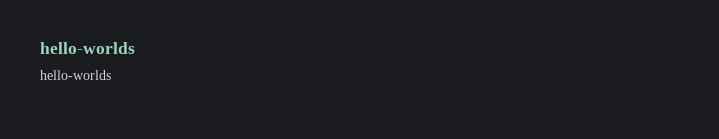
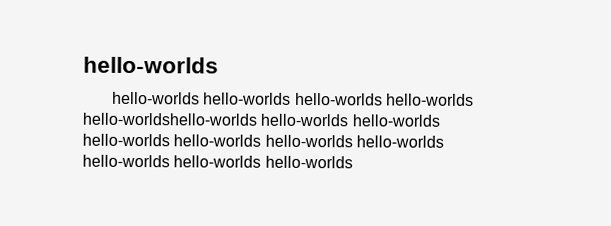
(111, 75) none -> [203,92,475,106] [82,112,440,127] [82,133,444,148] [82,154,353,169] hello-worlds hello-worlds hello-worlds hello-worldshello-worlds hello-worlds hello-worlds hello-worlds hello-worlds hello-worlds hello-worlds hello-worlds hello-worlds hello-worlds

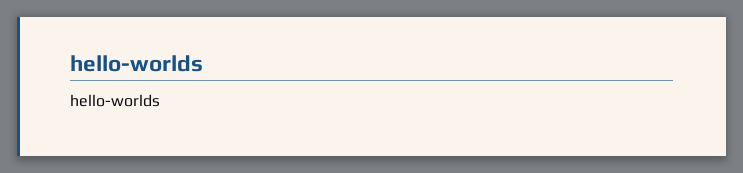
[203,92,475,106] [82,112,440,127] [82,133,444,148] [82,154,353,169] hello-worlds hello-worlds hello-worlds hello-worldshello-worlds hello-worlds hello-worlds hello-worlds hello-worlds hello-worlds hello-worlds hello-worlds hello-worlds hello-worlds -> (160, 100) none

